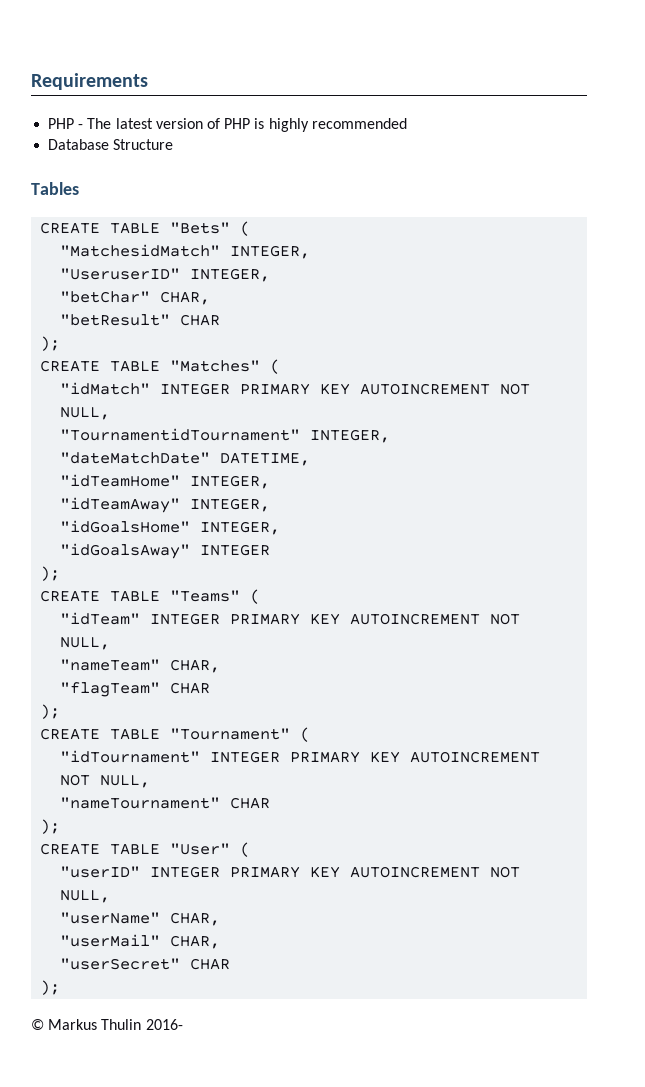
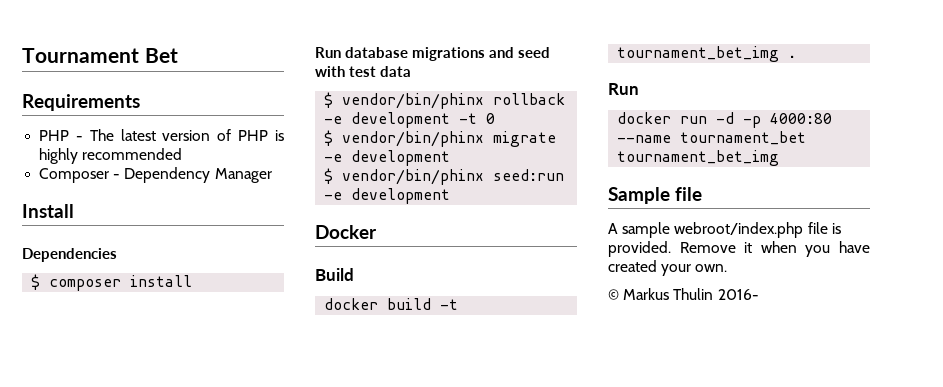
(31, 81) none -> [22,48,178,63] Tournament Bet //
[48,139,174,150] [31,182,79,195] [40,221,251,236] [60,244,311,259] [60,268,271,282] [60,291,211,305] [60,314,221,326] [40,336,61,351] [40,359,281,374] [60,382,531,395] [60,407,111,420] [60,428,391,443] [60,452,311,466] [60,474,271,489] [60,497,271,513] [60,520,281,535] [60,543,271,559] [40,566,61,581] [40,589,261,604] [60,612,521,625] [60,637,111,650] [60,659,221,673] [60,682,211,697] [40,704,61,719] [40,727,311,742] [60,750,541,763] [60,774,151,788] [60,797,271,809] [40,819,61,834] [40,842,251,857] [60,866,521,878] [60,890,111,903] [60,912,221,926] [60,934,221,949] [60,958,231,970] [40,980,61,995] Database Structure // Tables // CREATE TABLE "Bets" ( // "MatchesidMatch" INTEGER, // "UseruserID" INTEGER, // "betChar" CHAR, // "betResult" CHAR // ); // CREATE TABLE "Matches" ( // "idMatch" INTEGER PRIMARY KEY AUTOINCREMENT NOT NULL, // "TournamentidTournament" INTEGER, // "dateMatchDate" DATETIME, // "idTeamHome" INTEGER, // "idTeamAway" INTEGER, // "idGoalsHome" INTEGER, // "idGoalsAway" INTEGER // ); // CREATE TABLE "Teams" ( // "idTeam" INTEGER PRIMARY KEY AUTOINCREMENT NOT NULL, // "nameTeam" CHAR, // "flagTeam" CHAR // ); // CREATE TABLE "Tournament" ( // "idTournament" INTEGER PRIMARY KEY AUTOINCREMENT NOT NULL, // "nameTournament" CHAR // ); // CREATE TABLE "User" ( // "userID" INTEGER PRIMARY KEY AUTOINCREMENT NOT NULL, // "userName" CHAR, // "userMail" CHAR, // "userSecret" CHAR // ); -> [39,167,272,183] [22,204,74,218] [22,248,117,262] [31,274,193,291] [315,47,551,61] [315,66,412,77] [324,92,566,109] [324,112,496,128] [324,130,557,147] [324,150,451,166] [324,168,565,185] [324,188,451,204] [315,225,377,239] [315,268,354,281] [324,298,459,310] [617,46,797,62] [608,83,639,95] [617,112,833,128] [617,131,807,145] [617,150,780,166] [608,187,703,204] [608,222,841,238] [608,241,870,257] [608,260,728,276] Composer - Dependency Manager // Install // Dependencies // $ composer install // Run database migrations and seed with test data // $ vendor/bin/phinx rollback -e development -t 0 // $ vendor/bin/phinx migrate -e development // $ vendor/bin/phinx seed:run -e development // Docker // Build // docker build -t tournament_bet_img . // Run // docker run -d -p 4000:80 --name tournament_bet tournament_bet_img // Sample file // A sample webroot/index.php file is provided. Remove it when you have created your own.

